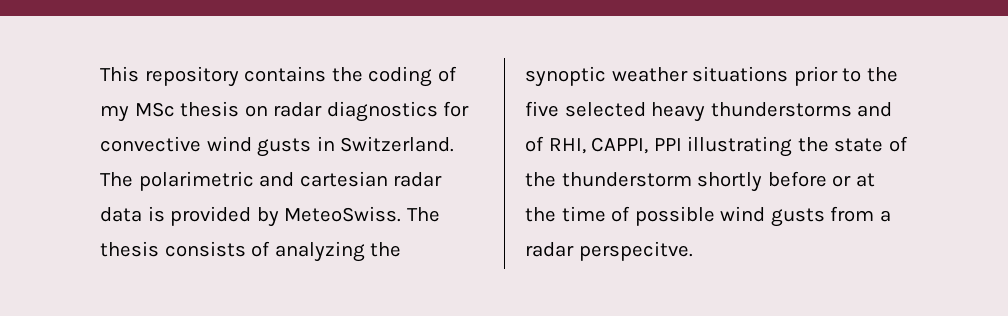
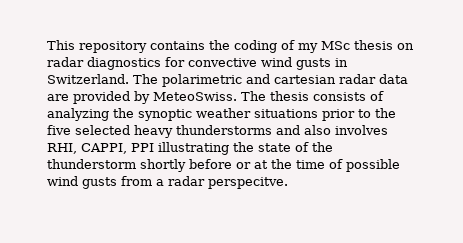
[147,206,165,222] is -> [47,94,69,101] are
[525,136,544,152] of -> [304,125,388,135] also involves

